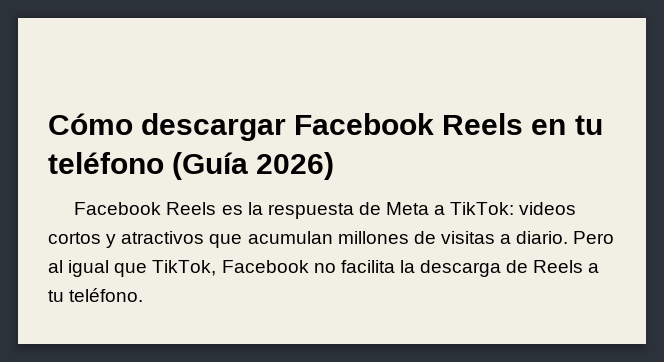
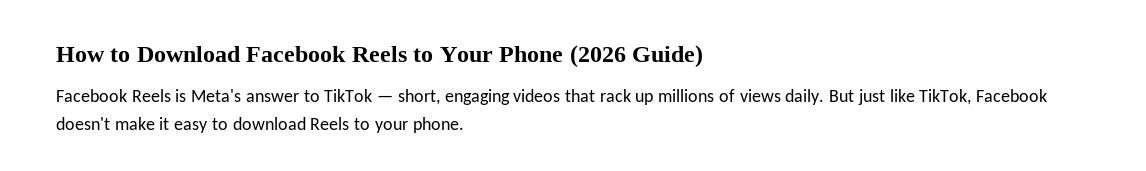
[48,113,603,141] [48,152,335,180] [74,202,577,219] [48,231,615,248] [48,260,600,277] [48,288,144,302] Cómo descargar Facebook Reels en tu teléfono (Guía 2026) // Facebook Reels es la respuesta de Meta a TikTok: videos cortos y atractivos que acumulan millones de visitas a diario. Pero al igual que TikTok, Facebook no facilita la descarga de Reels a tu teléfono. -> [56,45,704,68] [56,89,1047,105] [56,117,464,133] How to Download Facebook Reels to Your Phone (2026 Guide) // Facebook Reels is Meta's answer to TikTok — short, engaging videos that rack up millions of views daily. But just like TikTok, Facebook doesn't make it easy to download Reels to your phone.

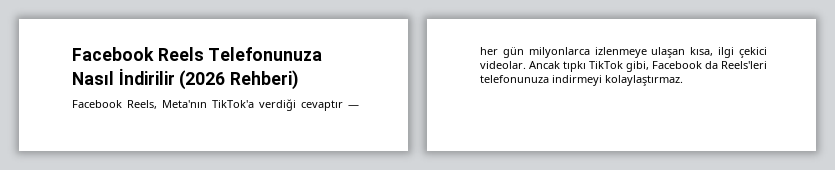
[56,45,704,68] [56,89,1047,105] [56,117,464,133] How to Download Facebook Reels to Your Phone (2026 Guide) // Facebook Reels is Meta's answer to TikTok — short, engaging videos that rack up millions of views daily. But just like TikTok, Facebook doesn't make it easy to download Reels to your phone. -> [72,47,323,61] [72,68,299,90] [72,99,359,111] [480,47,767,58] [480,61,767,72] [480,75,683,86] Facebook Reels Telefonunuza Nasıl İndirilir (2026 Rehberi) // Facebook Reels, Meta'nın TikTok'a verdiği cevaptır — her gün milyonlarca izlenmeye ulaşan kısa, ilgi çekici videolar. Ancak tıpkı TikTok gibi, Facebook da Reels'leri telefonunuza indirmeyi kolaylaştırmaz.

